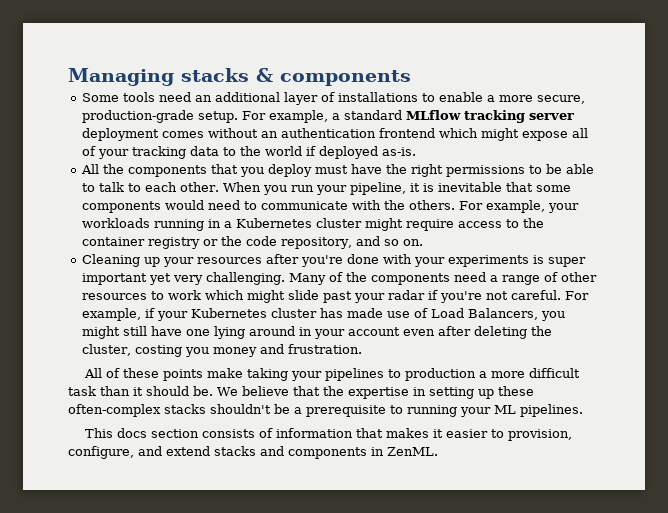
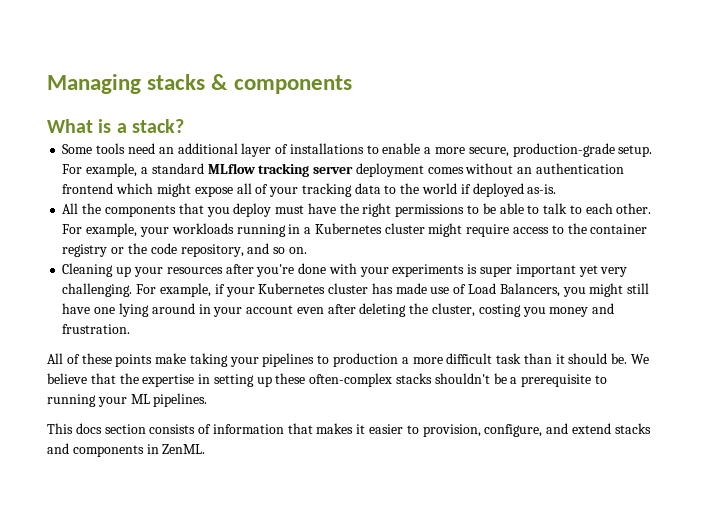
(411, 78) none -> [47,119,184,133] // What is a stack?
[223,182,572,195] [82,200,456,213] When you run your pipeline, it is inevitable that some components would need to communicate with the others. -> (652, 208) none
[289,272,598,285] [82,290,562,303] Many of the components need a range of other resources to work which might slide past your radar if you're not careful. -> (133, 290) none

